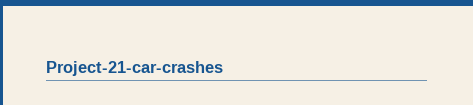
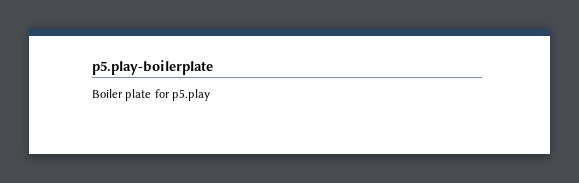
[46,61,223,76] Project-21-car-crashes -> [92,60,213,75] [92,89,211,101] p5.play-boilerplate // Boiler plate for p5.play

